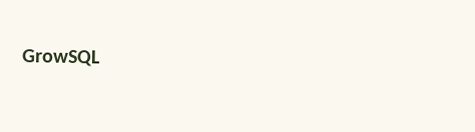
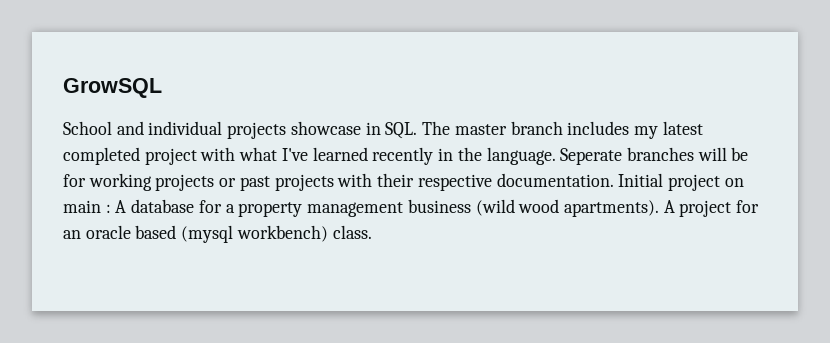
(101, 58) none -> [63,121,703,139] [63,147,749,165] [63,173,744,191] [63,199,760,217] [63,225,372,243] // School and individual projects showcase in SQL. The master branch includes my latest completed project with what I've learned recently in the language. Seperate branches will be for working projects or past projects with their respective documentation. Initial project on main : A database for a property management business (wild wood apartments). A project for an oracle based (mysql workbench) class.

